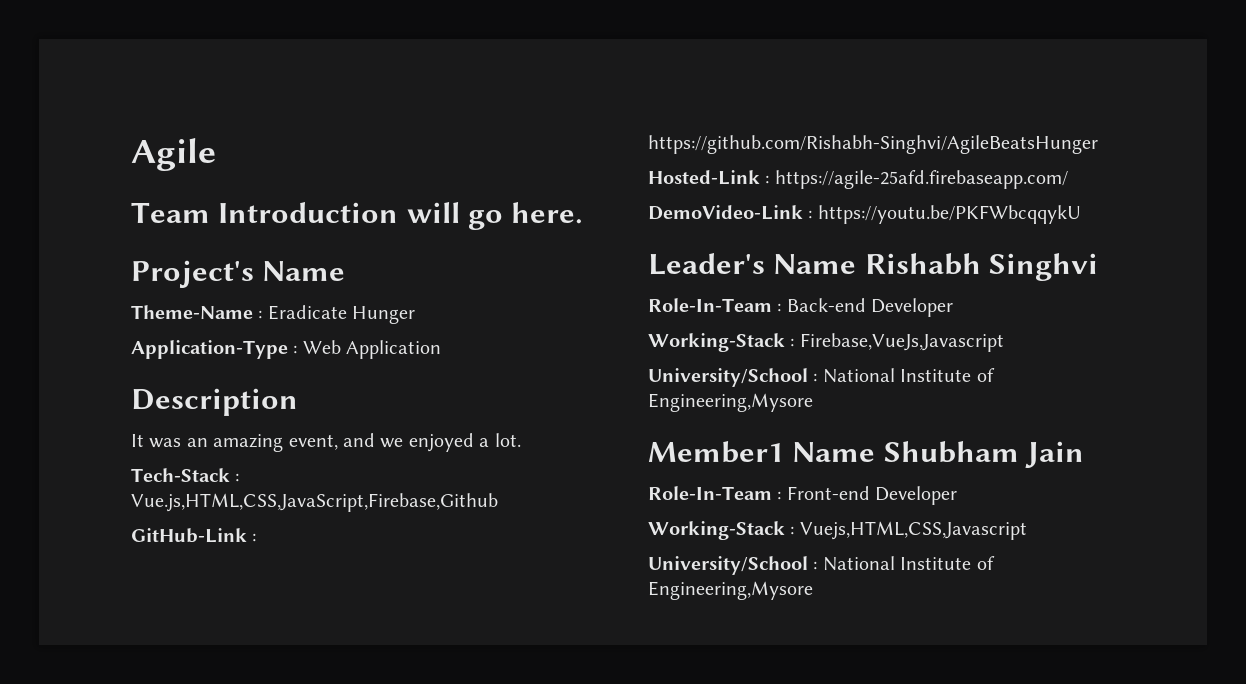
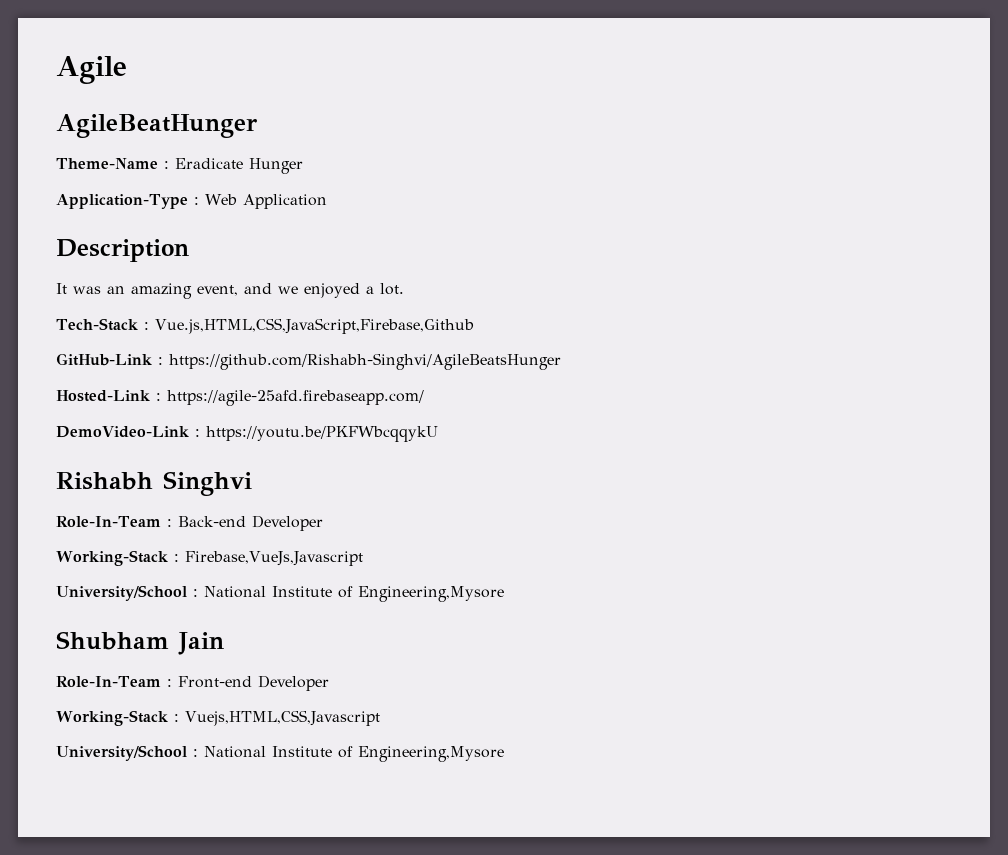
[131,202,584,230] [131,260,346,288] Team Introduction will go here. // Project's Name -> [56,114,258,138] AgileBeatHunger
[648,253,857,275] Leader's Name -> (438, 434) none
[648,441,876,463] Member1 Name -> (504, 594) none

